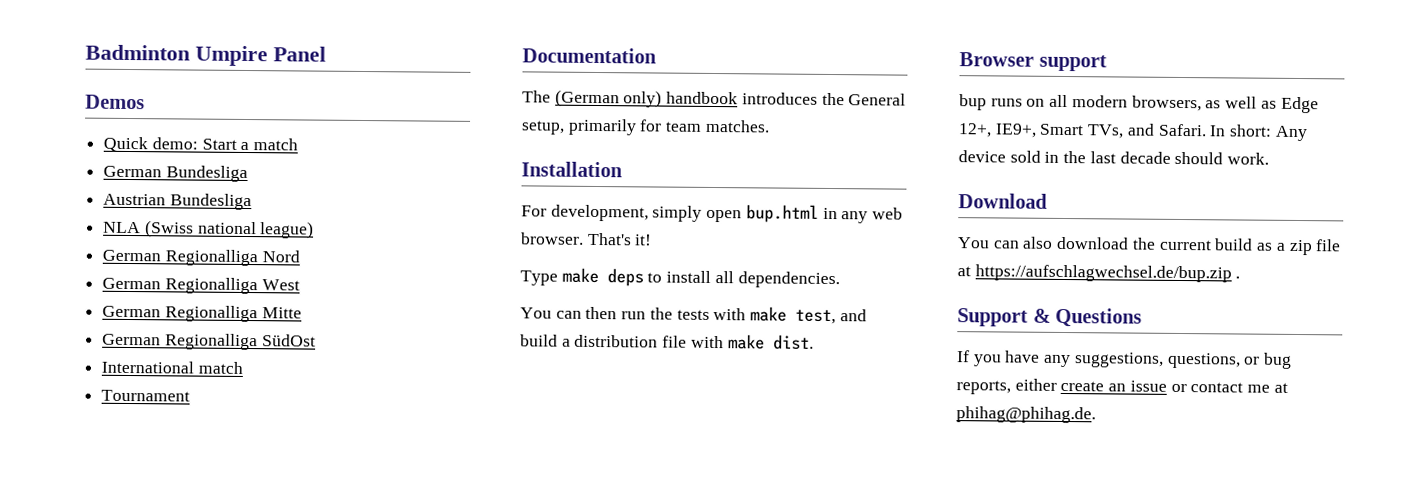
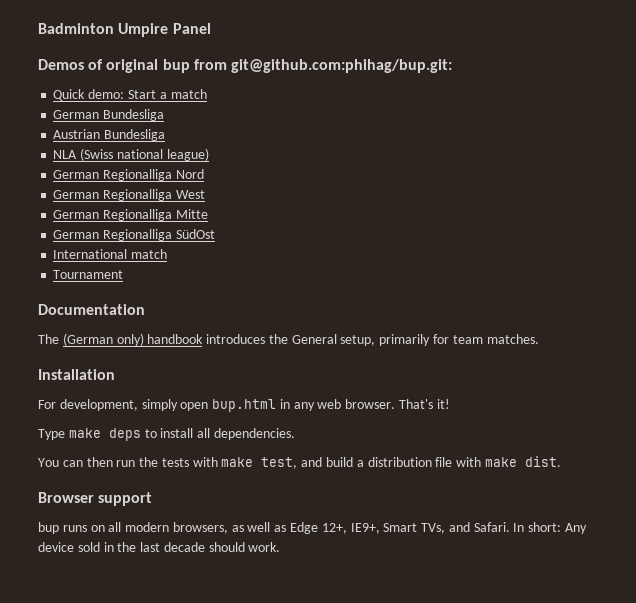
(145, 102) none -> [88,59,452,73] of original bup from git@github.com:phihag/bup.git:
[958,193,1048,209] [957,236,1342,256] [957,264,1241,283] [957,307,1143,328] [956,350,1293,369] [956,378,1288,395] [956,406,1096,424] // Download // You can also download the current build as a zip file at https://aufschlagwechsel.de/bup.zip . // Support & Questions // If you have any suggestions, questions, or bug reports, either create an issue or contact me at phihag@phihag.de. -> (281, 547) none

